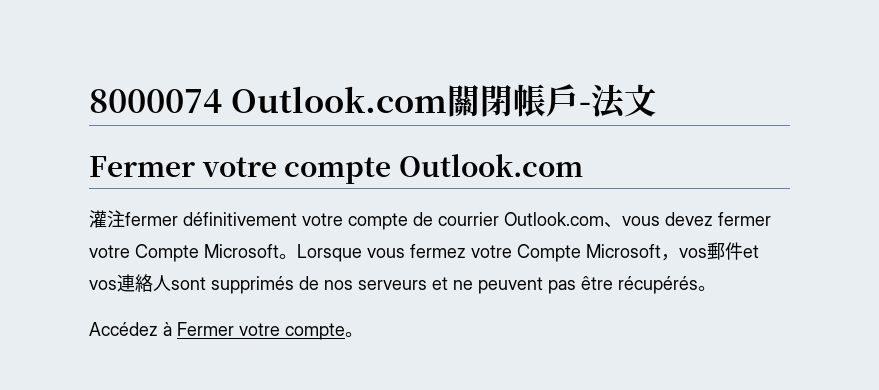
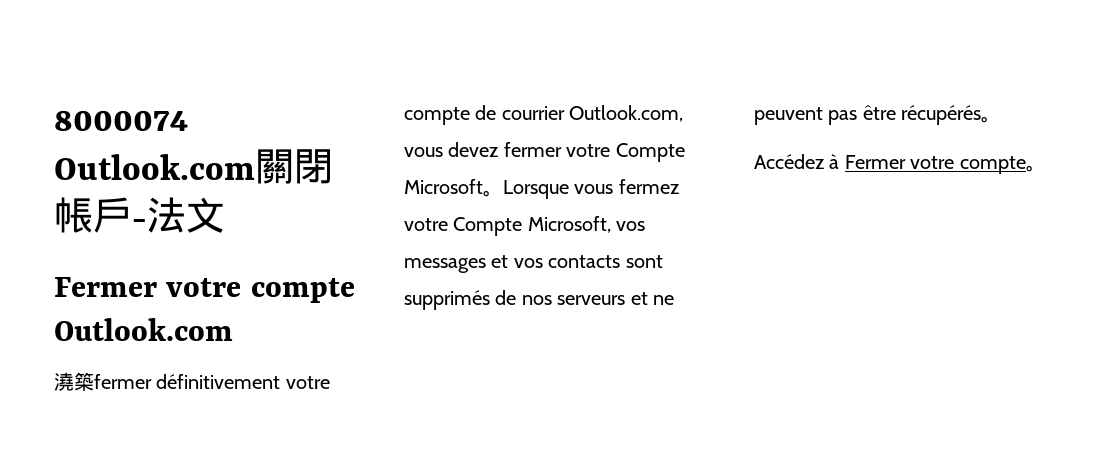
[89,210,125,228] 灌注 -> [54,372,94,391] 澆築
[504,212,622,228] Outlook.com、 -> [569,105,684,122] Outlook.com,
[586,242,743,261] Microsoft，vos郵件 -> [527,216,646,233] [404,258,486,273] Microsoft, vos messages
[117,274,171,292] 連絡人 -> [548,255,621,268] contacts

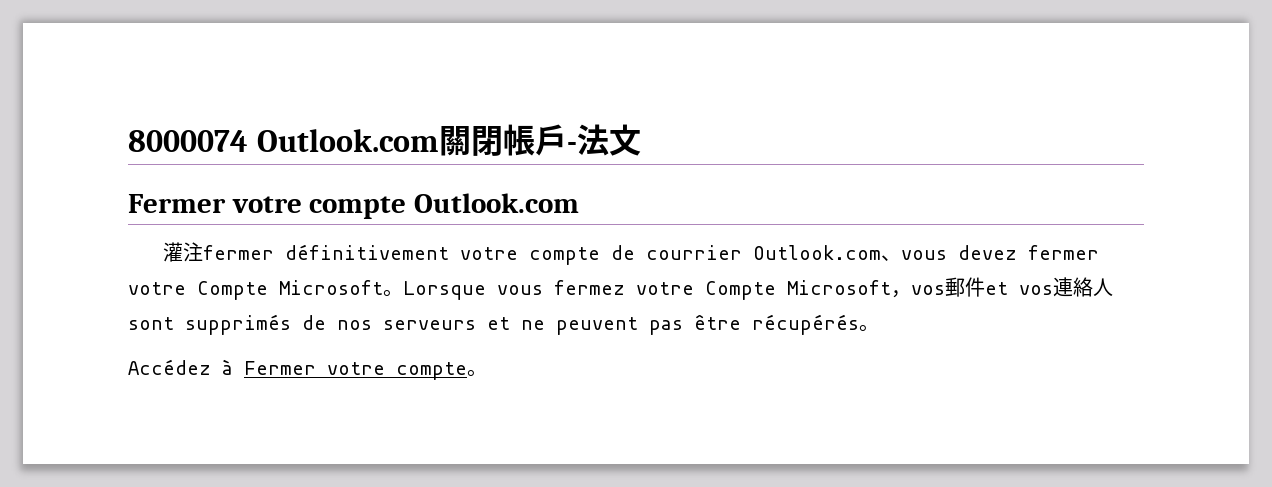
[54,372,94,391] 澆築 -> [162,242,203,262] 灌注
[569,105,684,122] Outlook.com, -> [752,245,901,261] Outlook.com、
[527,216,646,233] [404,258,486,273] Microsoft, vos messages -> [787,277,985,298] Microsoft，vos郵件
[548,255,621,268] contacts -> [1053,277,1113,297] 連絡人

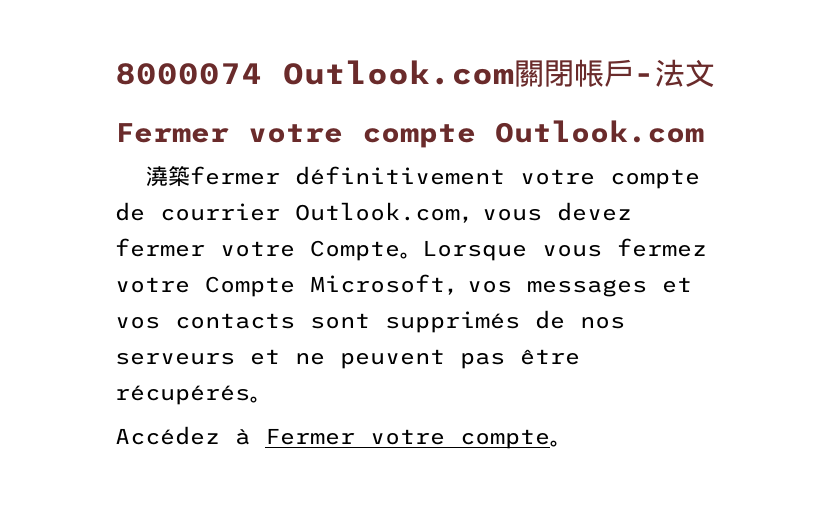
[162,242,203,262] 灌注 -> [145,166,190,187] 澆築
[880,255,901,261] 、 -> [460,216,482,223] ，
[279,280,383,295] Microsoft -> (400, 250) none
[945,277,985,297] 郵件 -> [527,279,647,297] messages
[1053,277,1113,297] 連絡人 -> [175,313,295,329] contacts

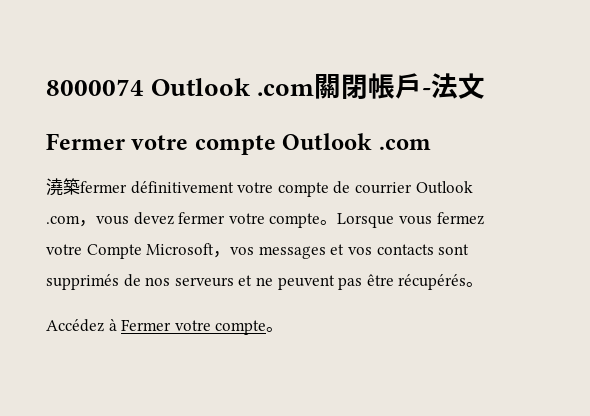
[283,60,514,85] Outlook.com -> [151,78,315,96] Outlook .com
[495,120,704,143] Outlook.com -> [282,133,431,150] Outlook .com
[295,202,460,221] Outlook.com -> [415,181,473,194] [46,215,80,224] Outlook .com
[310,240,400,261] Compte -> [269,213,321,228] compte

